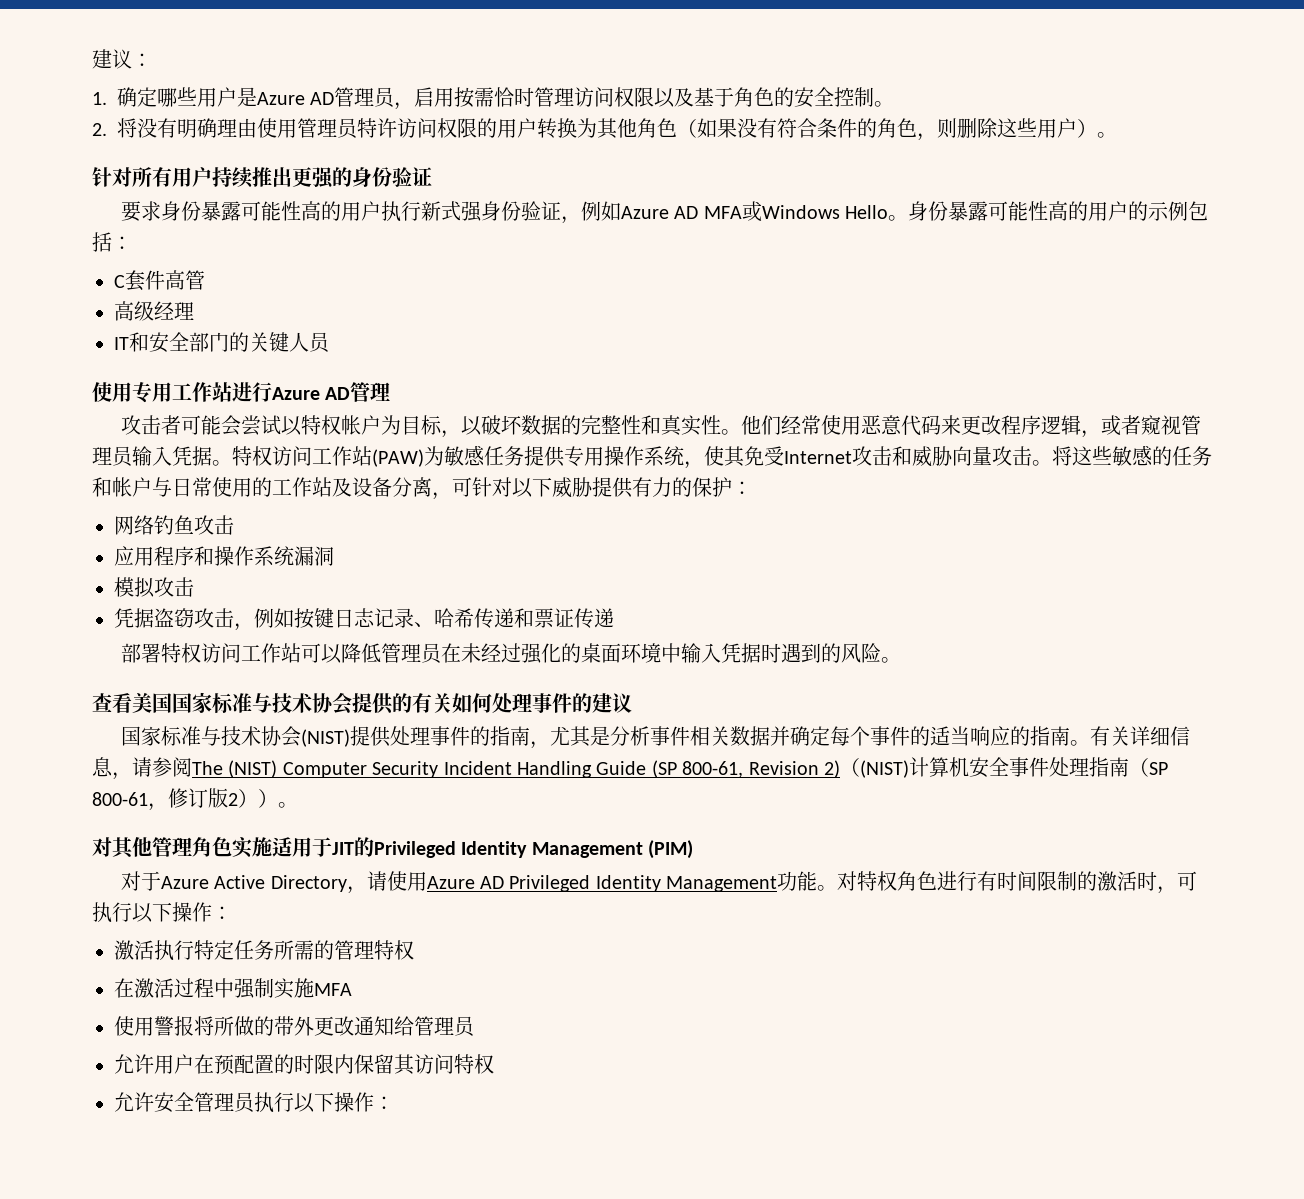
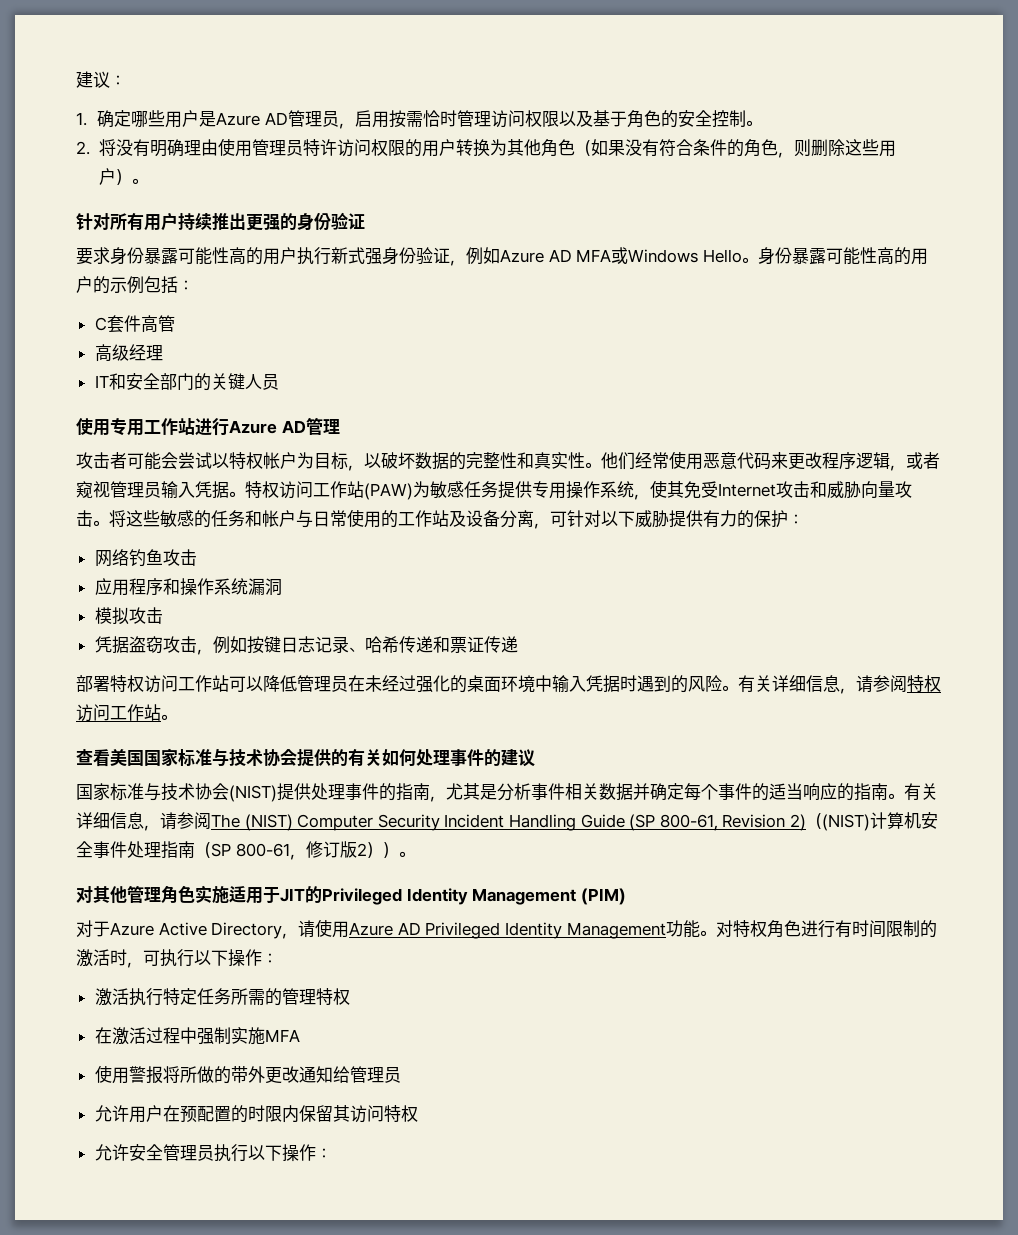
(901, 660) none -> [738,675,941,694] [76,704,177,722] 有关详细信息，请参阅特权访问工作站。

